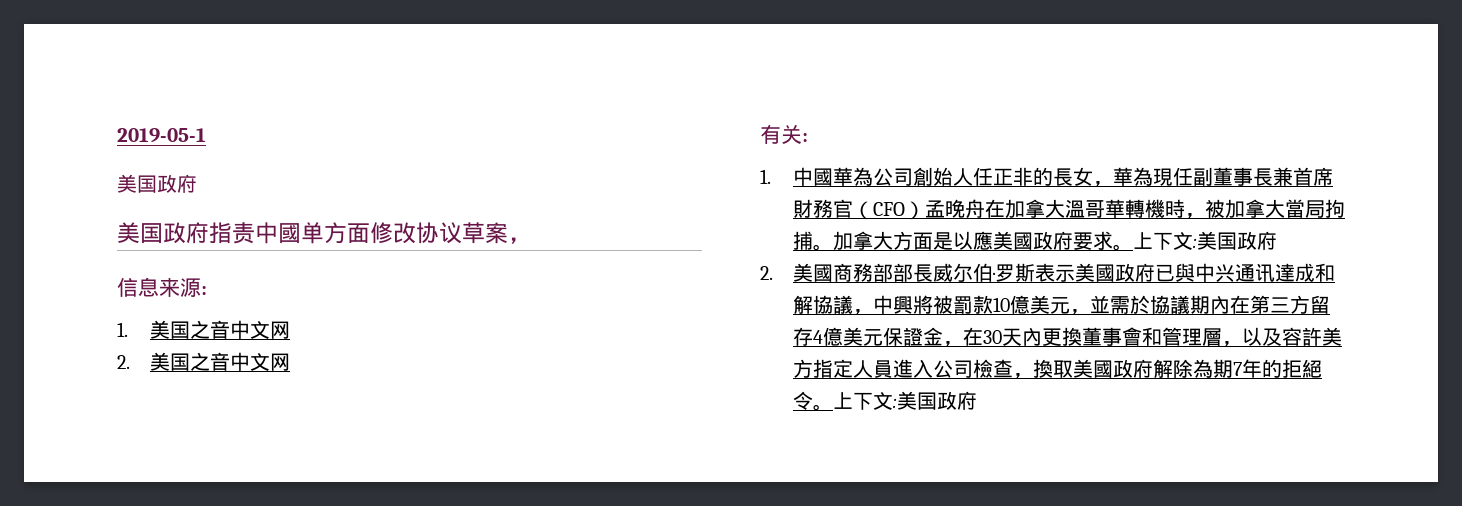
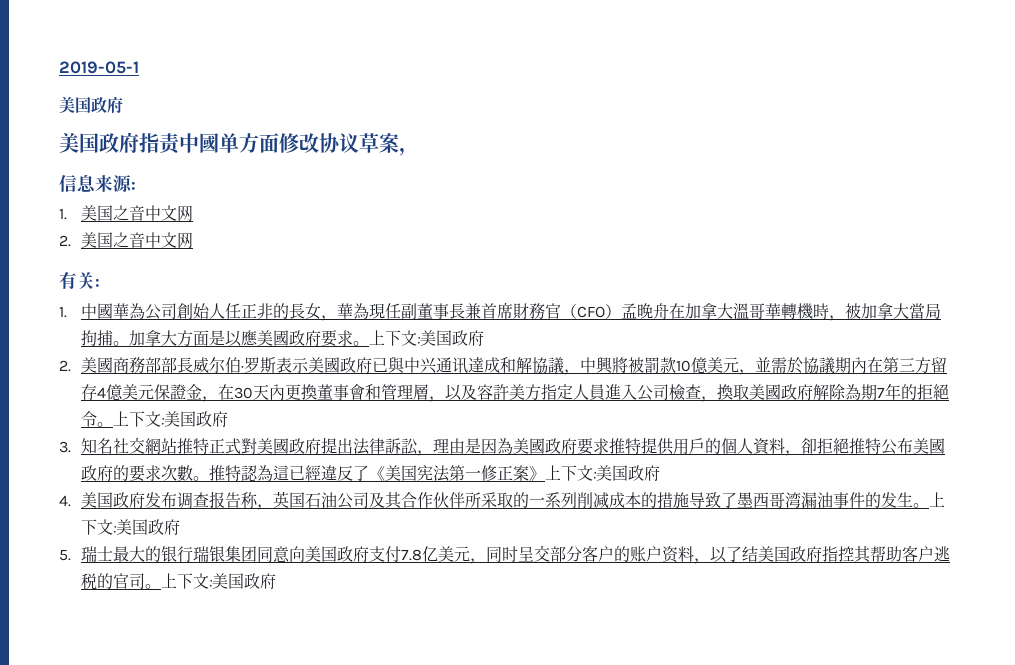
(977, 400) none -> [59,437,946,456] [81,465,661,482] [59,491,946,510] [81,519,181,535] [59,545,951,564] [81,573,277,590] // 3.知名社交網站推特正式對美國政府提出法律訴訟，理由是因為美國政府要求推特提供用戶的個人資料，卻拒絕推特公布美國政府的要求次數。推特認為這已經違反了《美国宪法第一修正案》上下文:美国政府 // 4.美国政府发布调查报告称，英国石油公司及其合作伙伴所采取的一系列削减成本的措施导致了墨西哥湾漏油事件的发生。上下文:美国政府 // 5.瑞士最大的银行瑞银集团同意向美国政府支付7.8亿美元，同时呈交部分客户的账户资料，以了结美国政府指控其帮助客户逃税的官司。上下文:美国政府

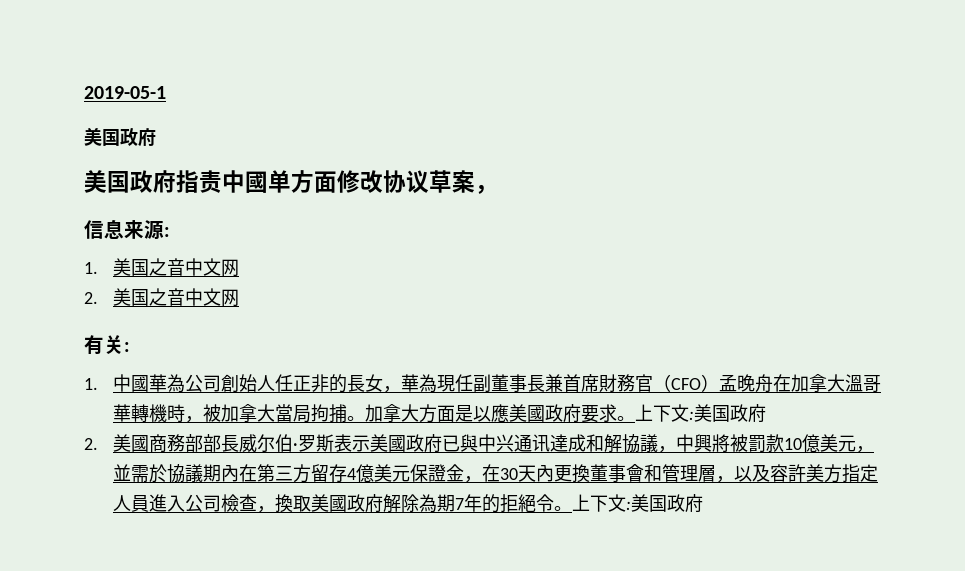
[59,437,946,456] [81,465,661,482] [59,491,946,510] [81,519,181,535] [59,545,951,564] [81,573,277,590] // 3.知名社交網站推特正式對美國政府提出法律訴訟，理由是因為美國政府要求推特提供用戶的個人資料，卻拒絕推特公布美國政府的要求次數。推特認為這已經違反了《美国宪法第一修正案》上下文:美国政府 // 4.美国政府发布调查报告称，英国石油公司及其合作伙伴所采取的一系列削减成本的措施导致了墨西哥湾漏油事件的发生。上下文:美国政府 // 5.瑞士最大的银行瑞银集团同意向美国政府支付7.8亿美元，同时呈交部分客户的账户资料，以了结美国政府指控其帮助客户逃税的官司。上下文:美国政府 -> (703, 503) none

